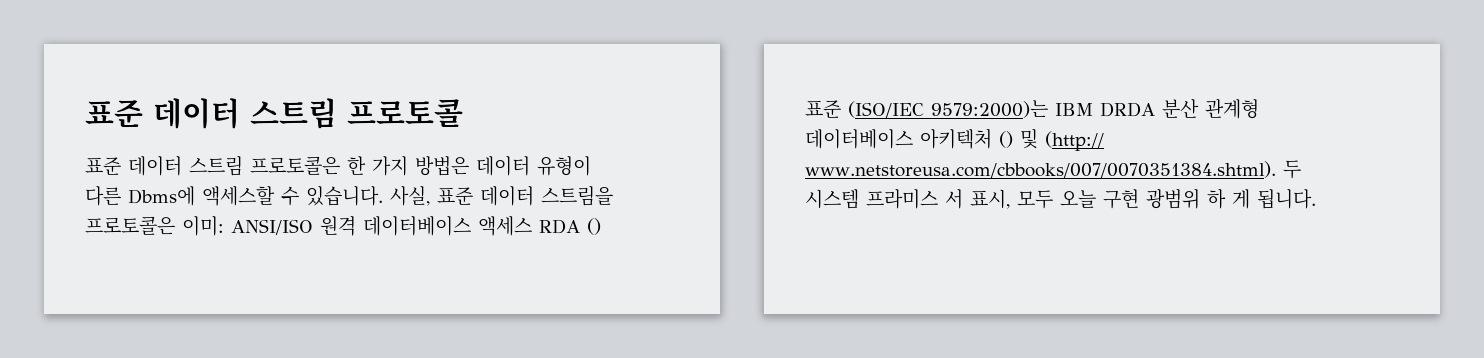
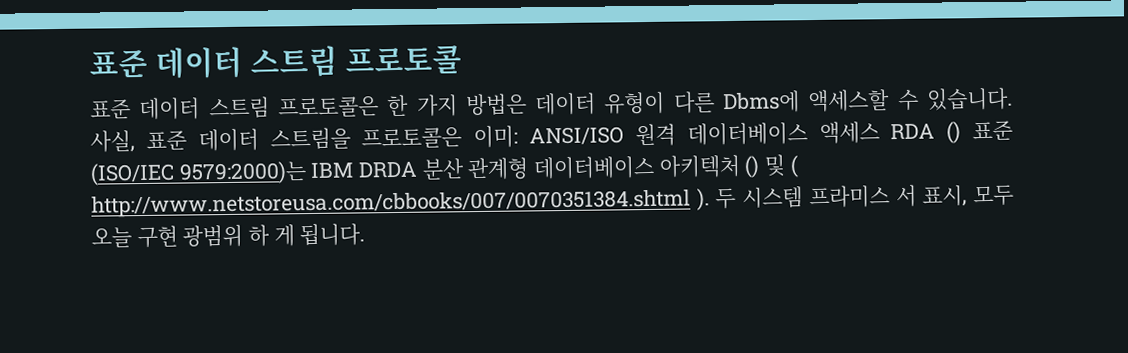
[1045,131,1104,151] [805,161,1276,178] (http:// www.netstoreusa.com/cbbooks/007/0070351384.shtml). -> [789,155,799,178] [91,188,710,218] ( http://www.netstoreusa.com/cbbooks/007/0070351384.shtml ).

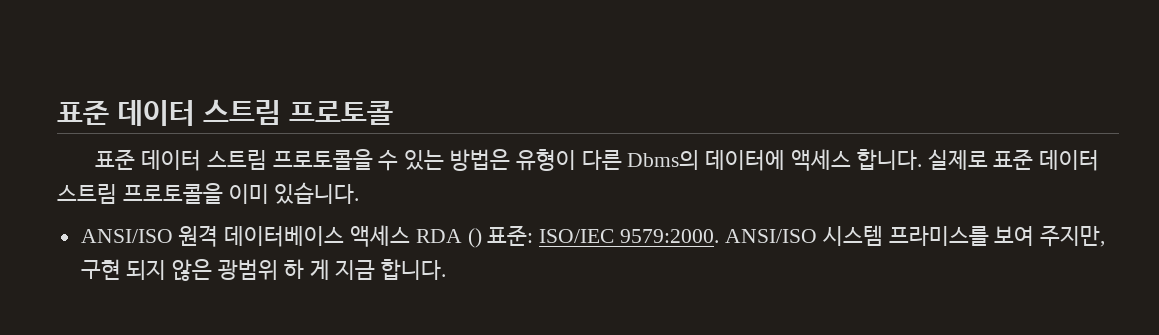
[277,87,1013,118] [90,125,519,153] 프로토콜은 한 가지 방법은 데이터 유형이 다른 Dbms에 액세스할 수 있습니다. 사실, 표준 데이터 스트림을 프로토콜은 이미: -> [272,149,1100,171] [57,182,360,204] 프로토콜을 수 있는 방법은 유형이 다른 Dbms의 데이터에 액세스 합니다. 실제로 표준 데이터 스트림 프로토콜을 이미 있습니다. //
[972,120,1014,142] [90,154,799,186] [91,184,1014,218] [91,225,178,249] 표준 (ISO/IEC 9579:2000)는 IBM DRDA 분산 관계형 데이터베이스 아키텍처 () 및 ( http://www.netstoreusa.com/cbbooks/007/0070351384.shtml ). 두 시스템 프라미스 서 표시, 모두 오늘 구현 -> [487,225,1106,247] [80,259,213,281] 표준: ISO/IEC 9579:2000. ANSI/ISO 시스템 프라미스를 보여 주지만, 구현 되지 않은
[299,223,366,247] 됩니다. -> [335,259,447,280] 지금 합니다.

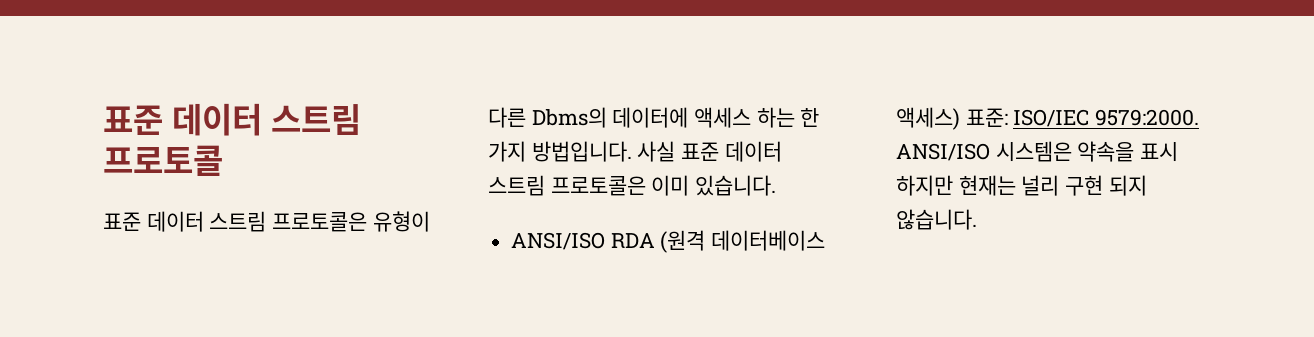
[272,149,511,171] 프로토콜을 수 있는 방법은 -> [272,212,368,232] 프로토콜은
[856,149,1100,171] [57,183,223,204] 합니다. 실제로 표준 데이터 스트림 프로토콜을 -> [756,107,820,128] [488,141,782,162] [488,175,646,196] 하는 한 가지 방법입니다. 사실 표준 데이터 스트림 프로토콜은
[178,225,1106,248] [80,259,447,281] 원격 데이터베이스 액세스 RDA () 표준: ISO/IEC 9579:2000. ANSI/ISO 시스템 프라미스를 보여 주지만, 구현 되지 않은 광범위 하 게 지금 합니다. -> [610,230,826,253] [896,107,1200,130] [896,141,1179,162] [896,175,1147,196] [896,209,978,230] RDA (원격 데이터베이스 액세스) 표준: ISO/IEC 9579:2000. ANSI/ISO 시스템은 약속을 표시 하지만 현재는 널리 구현 되지 않습니다.

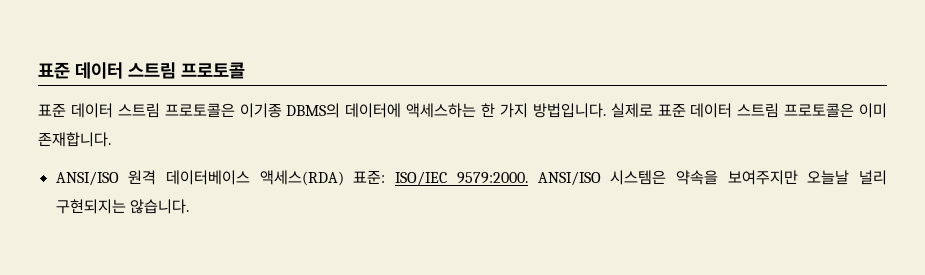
[372,211,430,232] [488,107,795,128] 유형이 다른 Dbms의 데이터에 액세스 하는 -> [239,103,477,118] 이기종 DBMS의 데이터에 액세스하는
[637,141,676,162] 사실 -> [610,103,653,118] 실제로
[695,175,777,196] [511,230,826,253] [896,107,961,130] 있습니다. // ANSI/ISO RDA (원격 데이터베이스 액세스) -> [38,132,111,147] [55,170,344,186] 존재합니다. // ANSI/ISO 원격 데이터베이스 액세스(RDA)
[1140,142,1179,162] [896,175,1147,196] 표시 하지만 현재는 널리 구현 되지 -> [727,170,888,185] [55,199,126,214] 보여주지만 오늘날 널리 구현되지는

